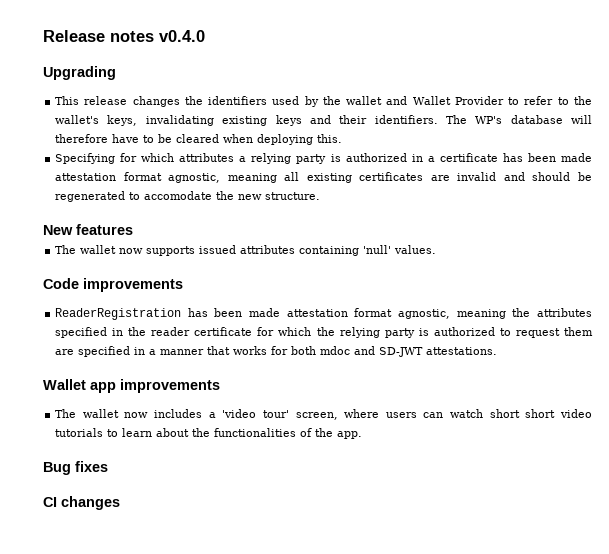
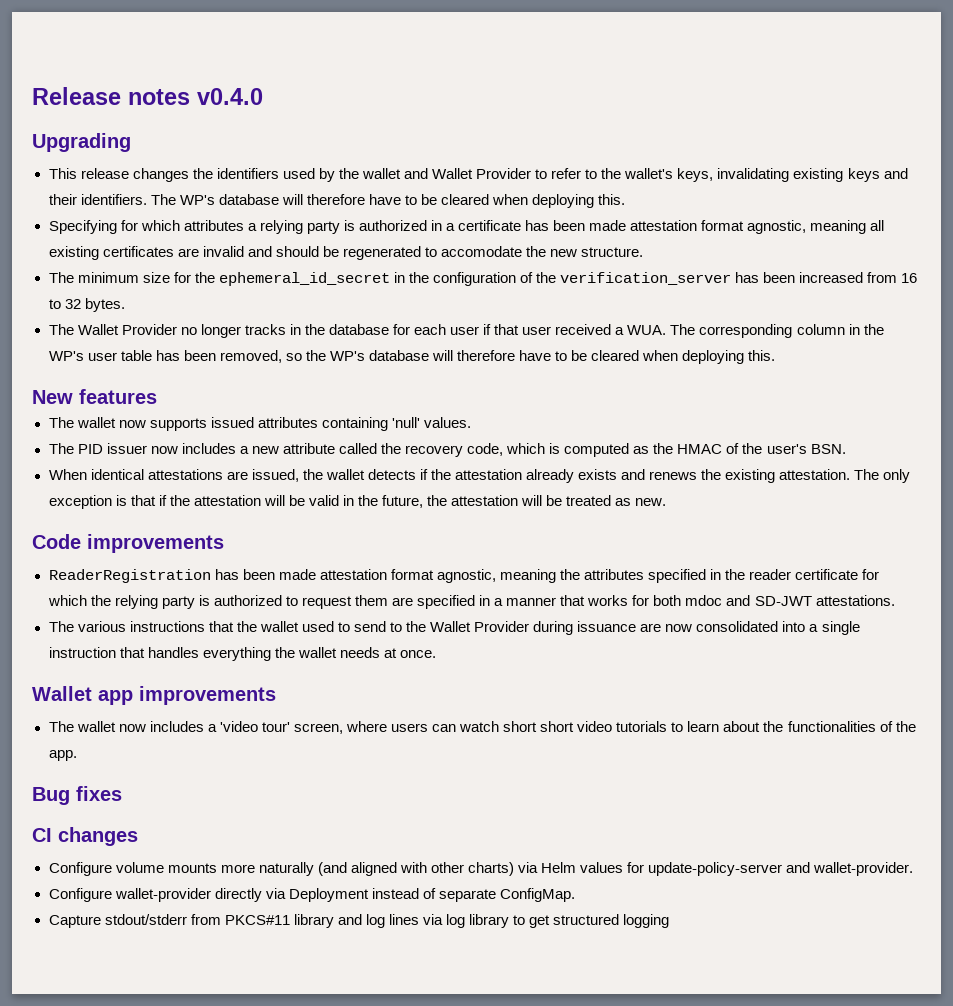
(321, 196) none -> [48,272,918,286] [48,298,125,312] [48,324,884,338] [48,350,776,364] // The minimum size for the ephemeral_id_secret in the configuration of the verification_server has been increased from 16 to 32 bytes. // The Wallet Provider no longer tracks in the database for each user if that user received a WUA. The corresponding column in the WP's user table has been removed, so the WP's database will therefore have to be cleared when deploying this.
(437, 249) none -> [48,443,846,457] [48,469,911,483] [48,495,667,509] // The PID issuer now includes a new attribute called the recovery code, which is computed as the HMAC of the user's BSN. // When identical attestations are issued, the wallet detects if the attestation already exists and renews the existing attestation. The only exception is that if the attestation will be valid in the future, the attestation will be treated as new.
(498, 351) none -> [48,621,860,635] [48,647,436,661] // The various instructions that the wallet used to send to the Wallet Provider during issuance are now consolidated into a single instruction that handles everything the wallet needs at once.
(120, 503) none -> [48,862,914,876] [48,888,575,902] [48,914,670,928] // Configure volume mounts more naturally (and aligned with other charts) via Helm values for update-policy-server and wallet-provider. // Configure wallet-provider directly via Deployment instead of separate ConfigMap. // Capture stdout/stderr from PKCS#11 library and log lines via log library to get structured logging

